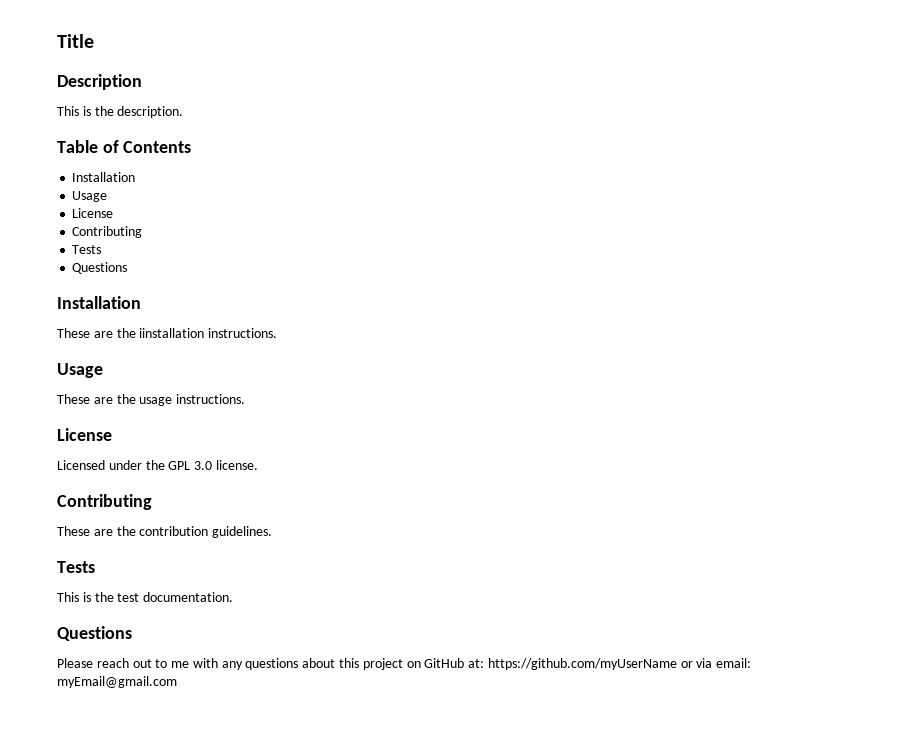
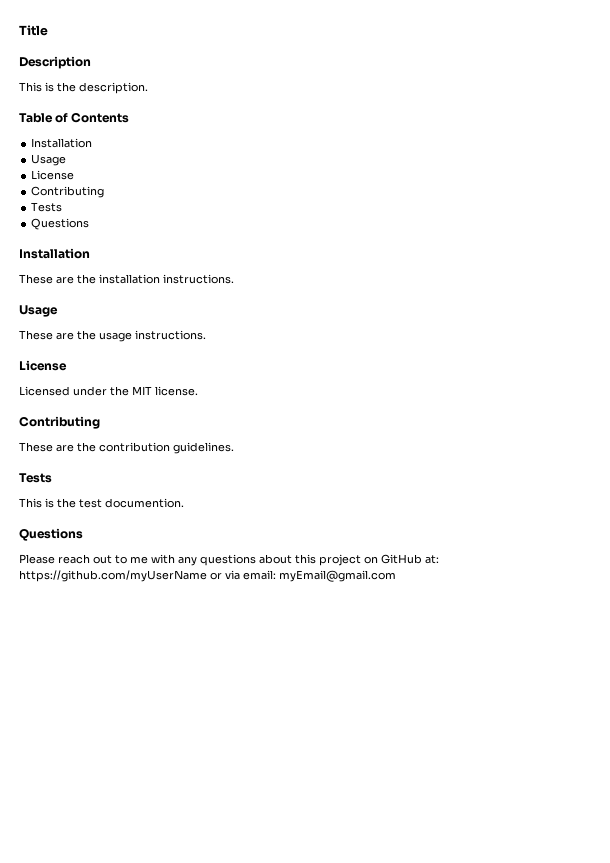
[139,328,205,338] iinstallation -> [99,274,160,284] installation
[168,461,213,470] GPL 3.0 -> [132,386,152,395] MIT
[143,592,234,602] documentation. -> [105,498,184,508] documention.

